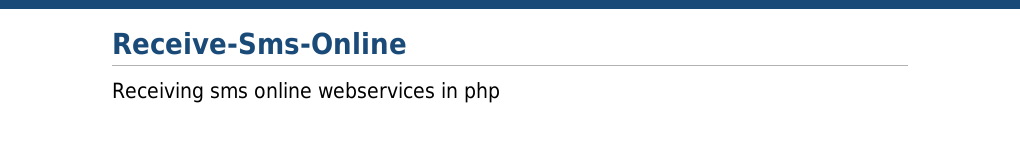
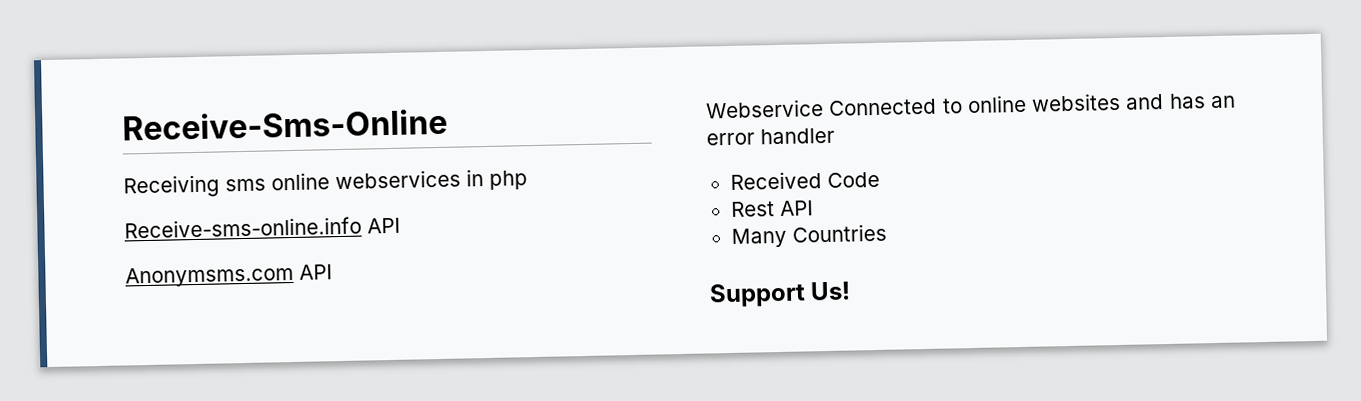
(500, 92) none -> [124,216,401,239] [125,264,333,288] [705,92,1236,119] [706,127,835,146] [729,171,880,190] [730,200,814,217] [730,223,887,248] [709,281,852,308] // Receive-sms-online.info API // Anonymsms.com API // Webservice Connected to online websites and has an error handler // Received Code // Rest API // Many Countries // Support Us!

